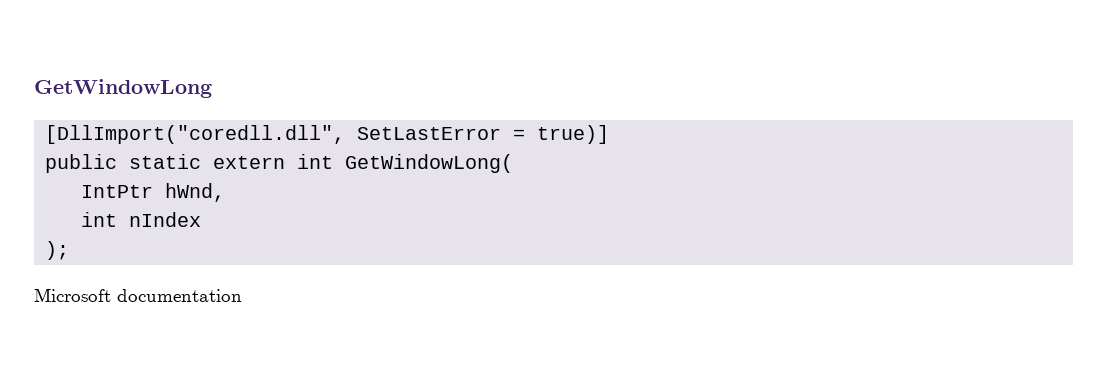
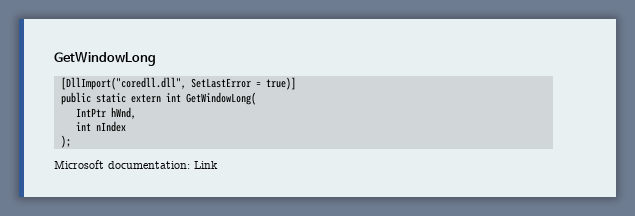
[117,289,242,302] documentation -> [108,161,218,169] documentation: Link

